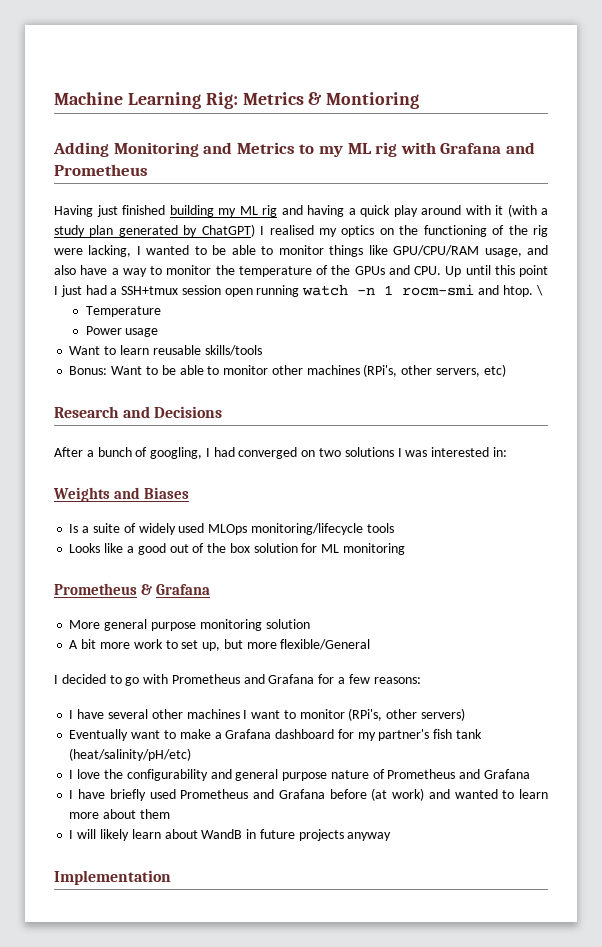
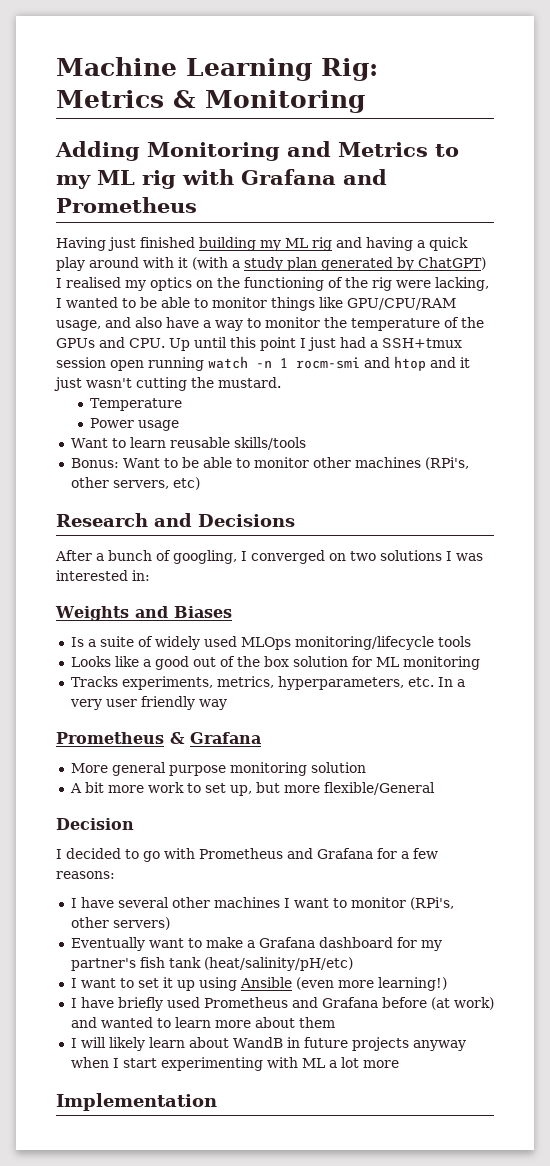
[326,92,420,109] Montioring -> [205,90,365,113] Monitoring
[502,285,543,297] htop. \ -> [394,356,470,371] [54,377,281,391] htop and it just wasn't cutting the mustard.
[213,447,235,457] had -> (247, 556) none
(405, 549) none -> [70,676,465,690] [69,696,227,710] // Tracks experiments, metrics, hyperparameters, etc. In a very user friendly way
(371, 644) none -> [56,818,134,830] // Decision
[77,769,530,781] love the configurability and general purpose nature of Prometheus and Grafana -> [80,977,447,991] want to set it up using Ansible (even more learning!)
(392, 836) none -> [70,1057,399,1071] when I start experimenting with ML a lot more

